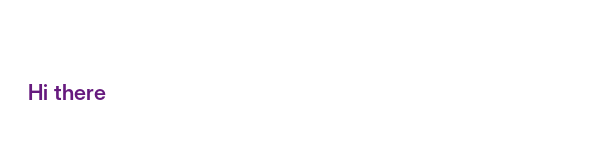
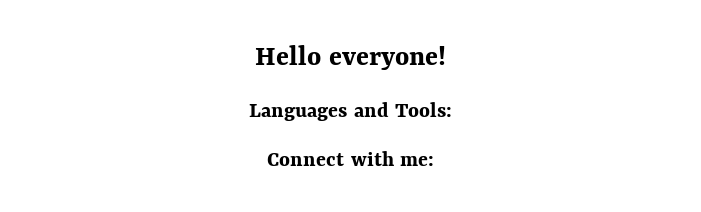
[28,84,106,100] Hi there -> [254,45,447,70] [249,102,452,121] [267,151,434,166] Hello everyone! // Languages and Tools: // Connect with me:

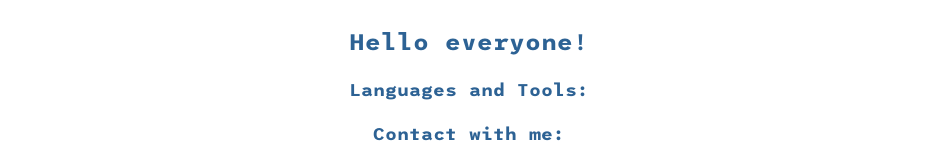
[267,153,345,166] Connect -> [372,128,457,141] Contact

